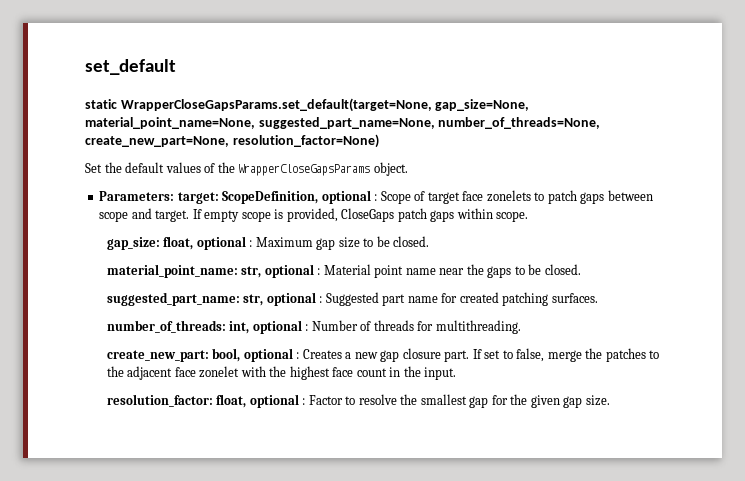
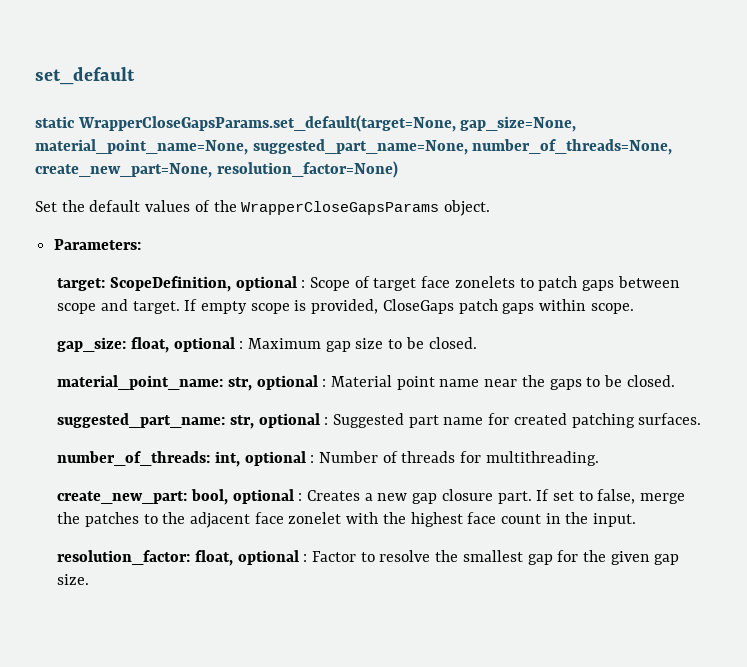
(175, 196) none -> (142, 244) //

